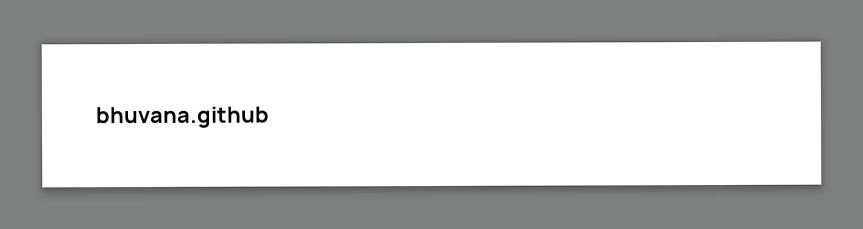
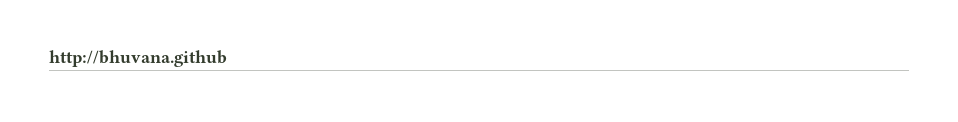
[95,106,270,129] bhuvana.github -> [49,50,227,67] http://bhuvana.github

